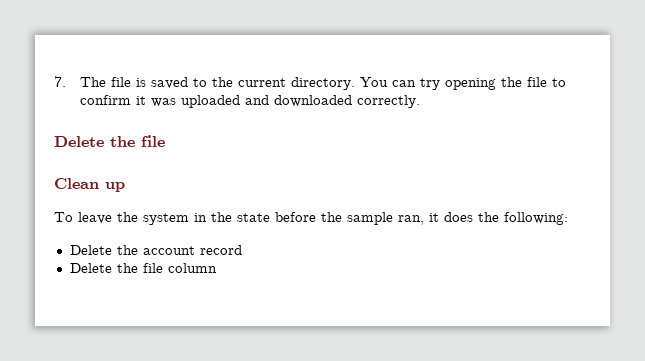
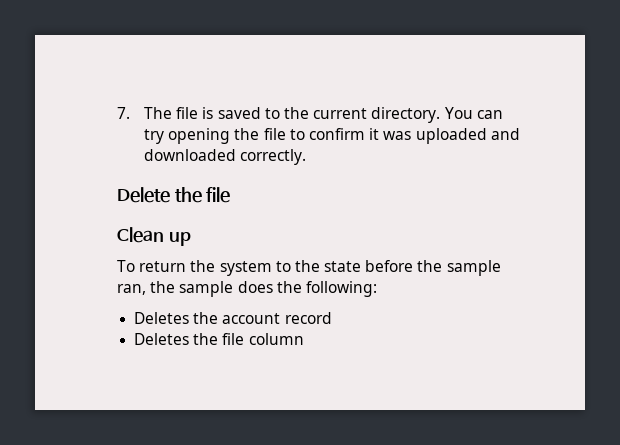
[78,212,112,224] leave -> [139,261,187,272] return
[194,213,207,222] in -> [275,261,291,272] to
[429,213,439,222] it -> [150,281,234,297] the sample
[69,245,112,255] Delete -> [134,312,190,324] Deletes
[69,263,112,273] Delete -> [134,333,190,345] Deletes

